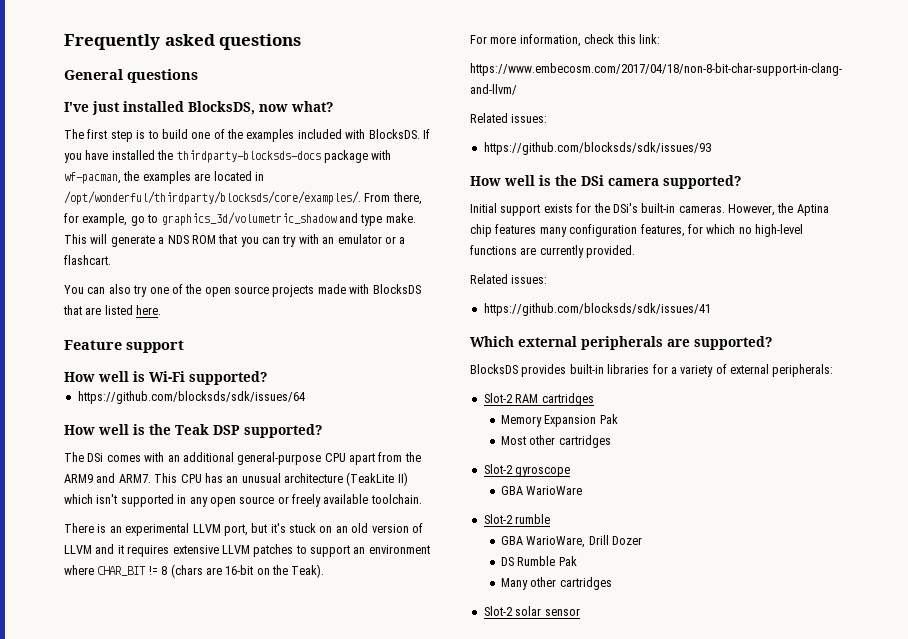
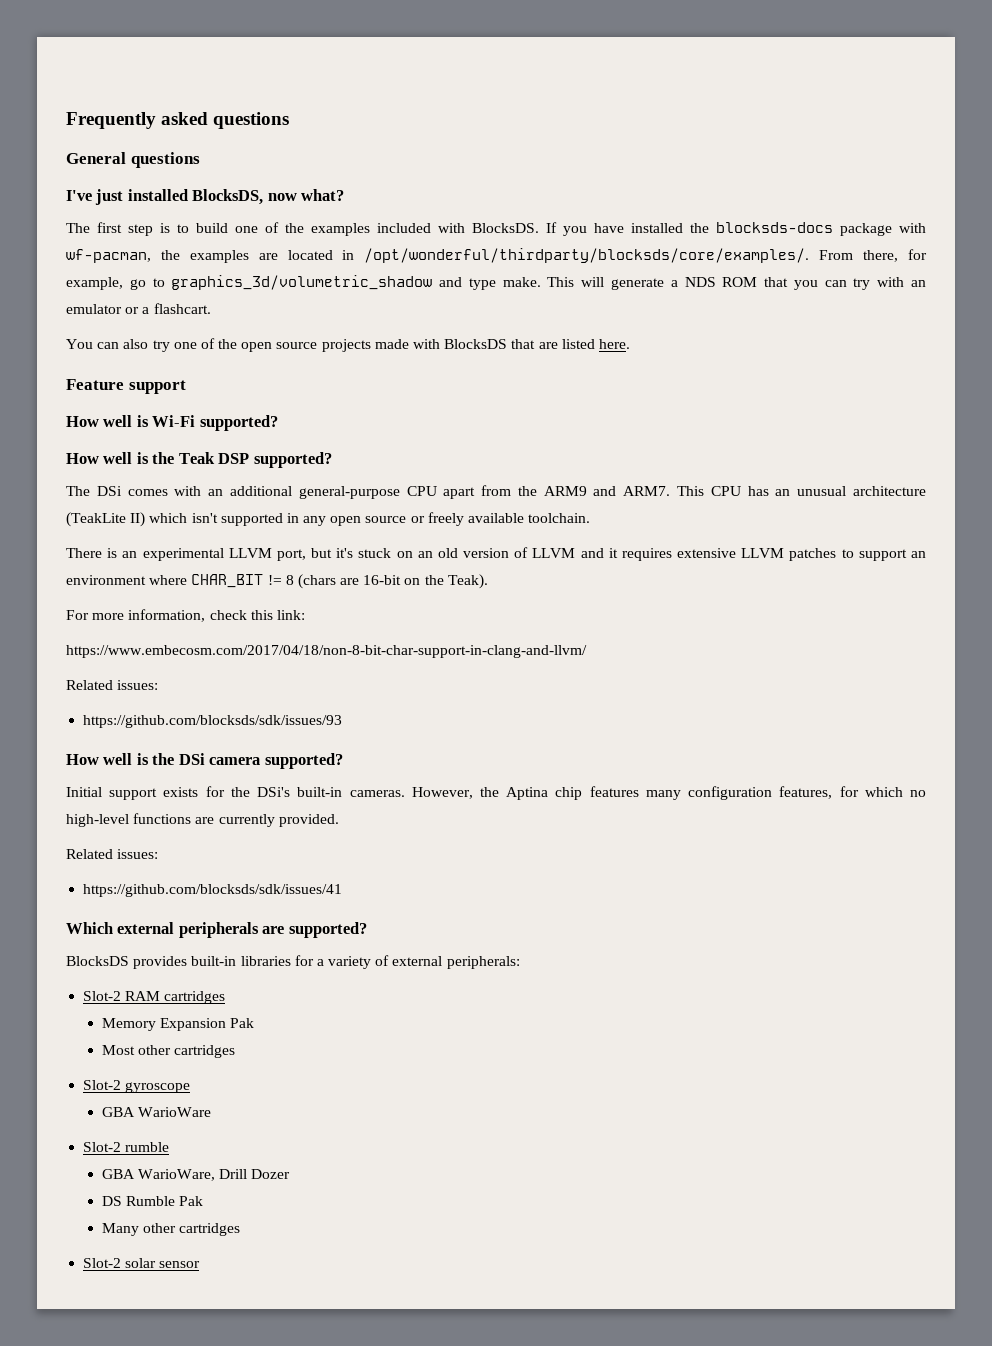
[176,150,321,163] thirdparty-blocksds-docs -> [716,222,833,233] blocksds-docs
[77,391,305,404] // https://github.com/blocksds/sdk/issues/64 -> (278, 423) none

